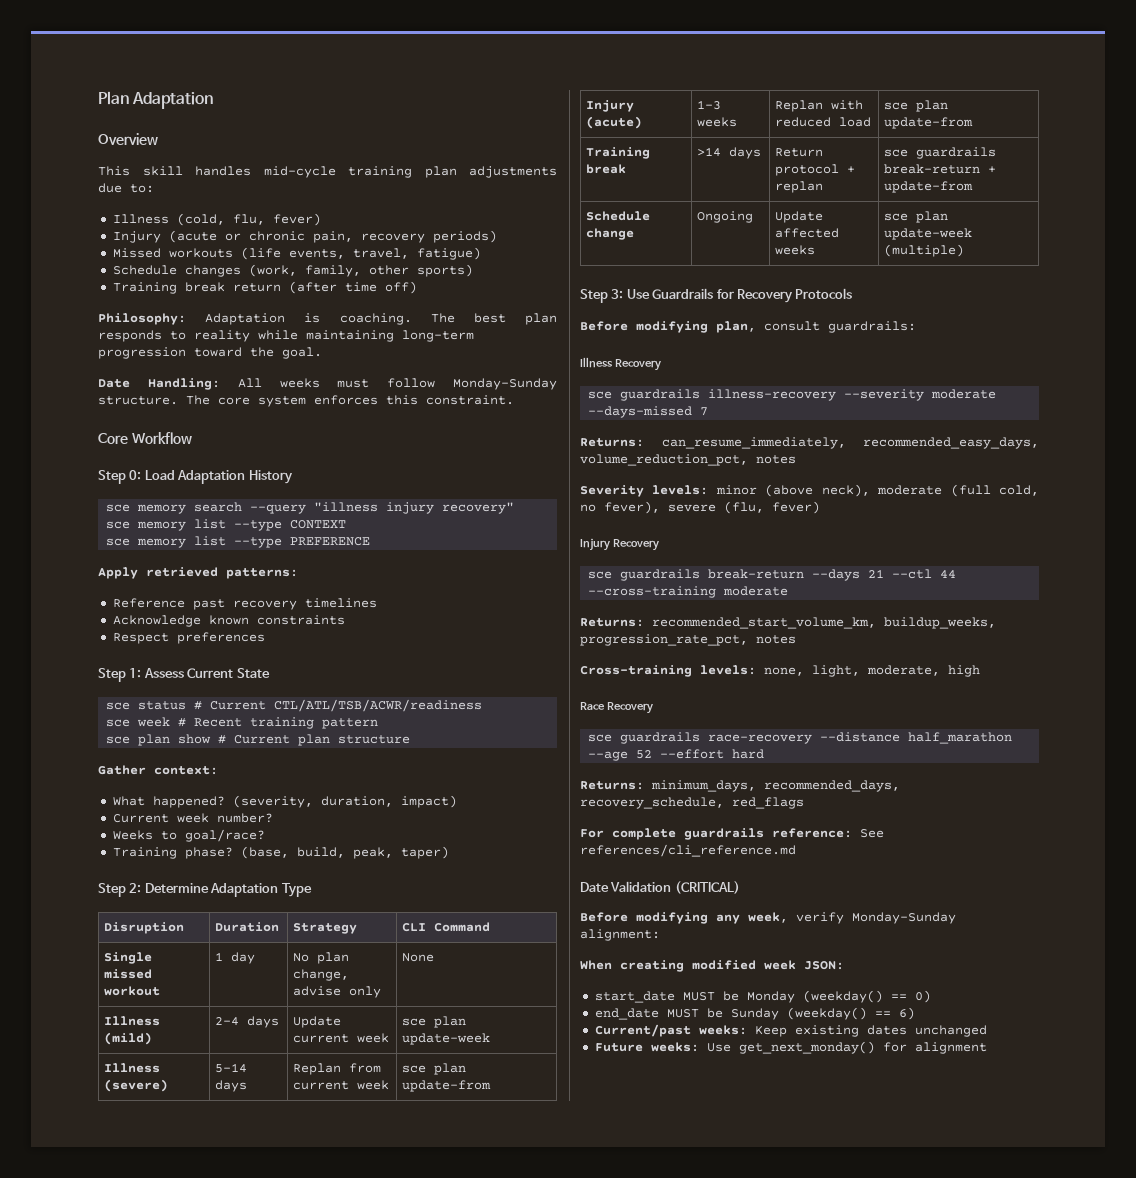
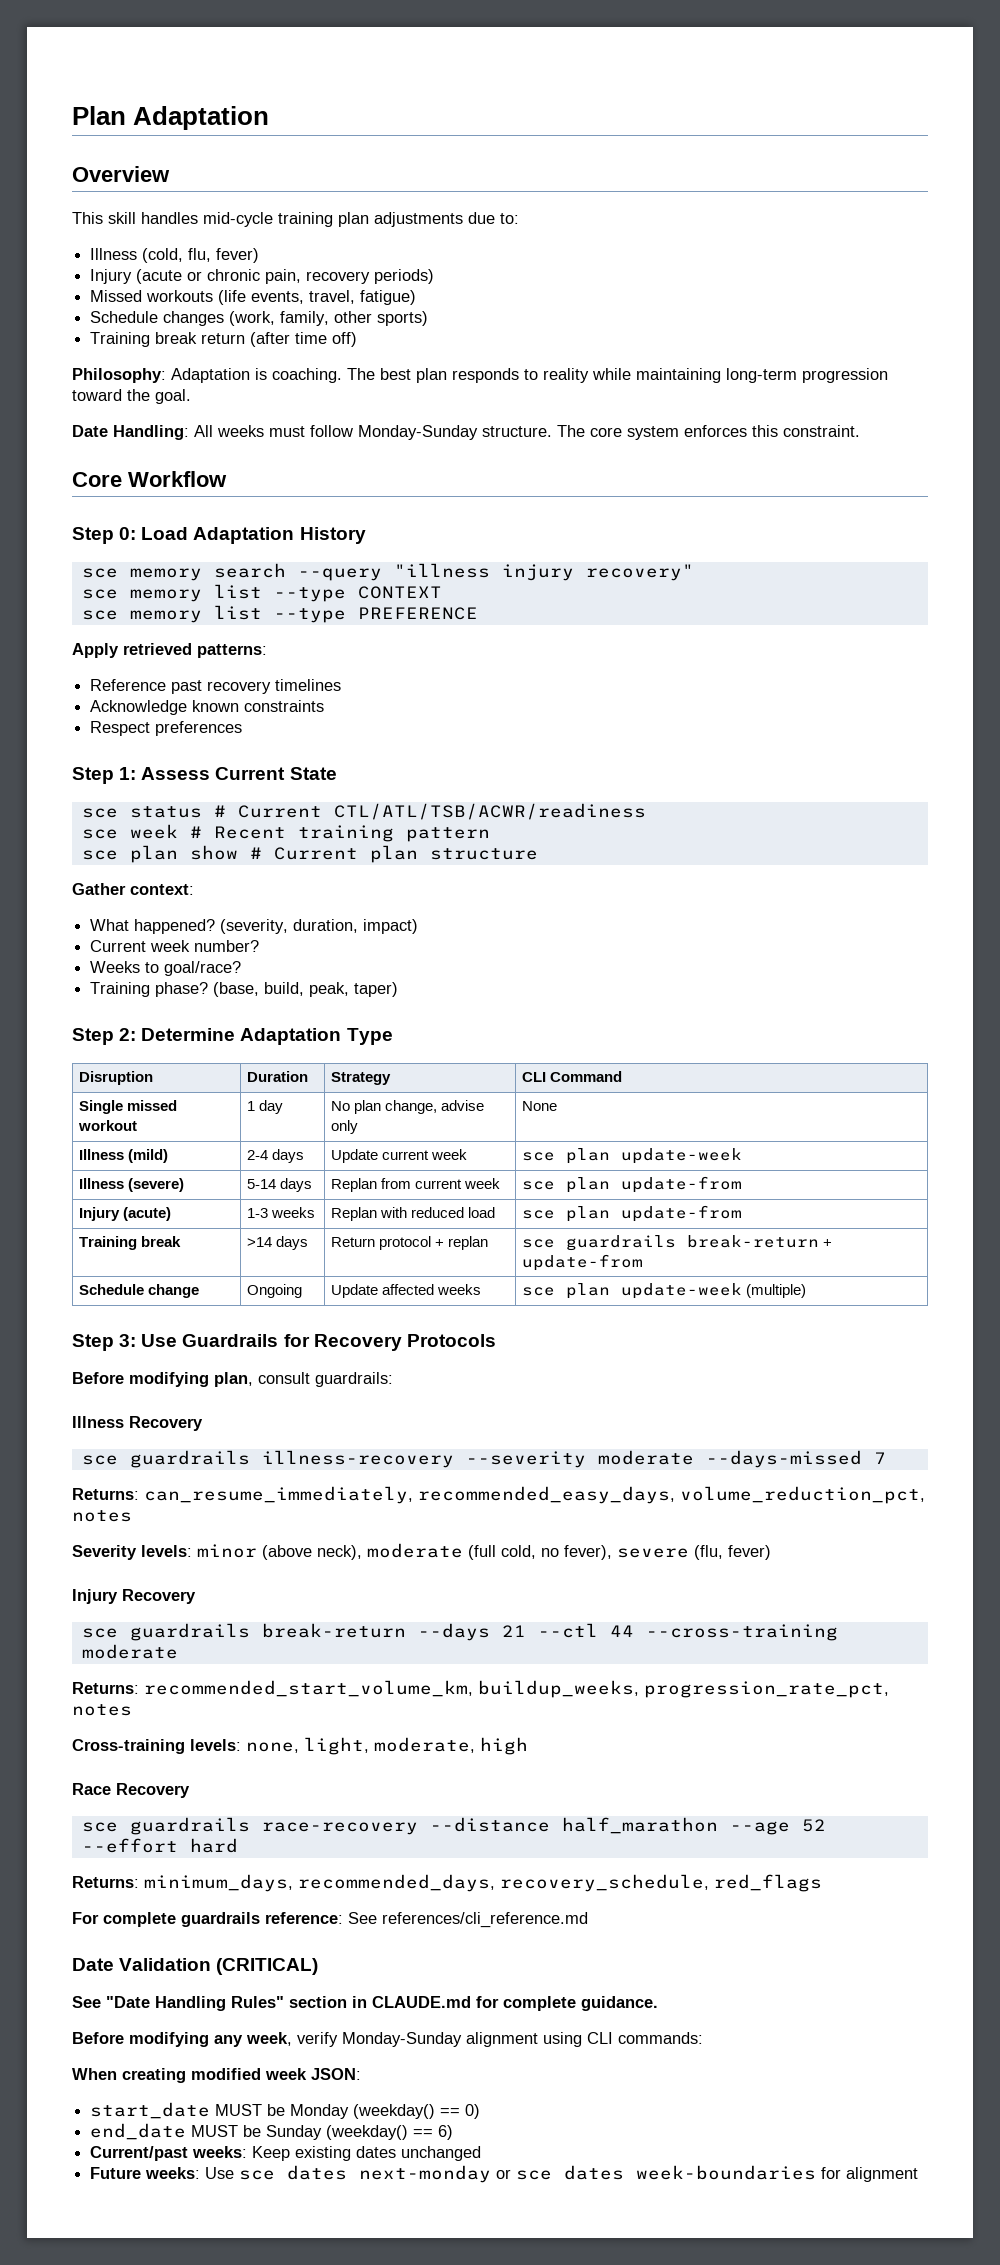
(740, 887) none -> [72,1996,658,2011] // See "Date Handling Rules" section in CLAUDE.md for complete guidance.
[580,929,660,941] alignment: -> [466,2032,703,2047] alignment using CLI commands:
[738,1041,875,1054] get_next_monday() -> [239,2165,817,2183] sce dates next-monday or sce dates week-boundaries

